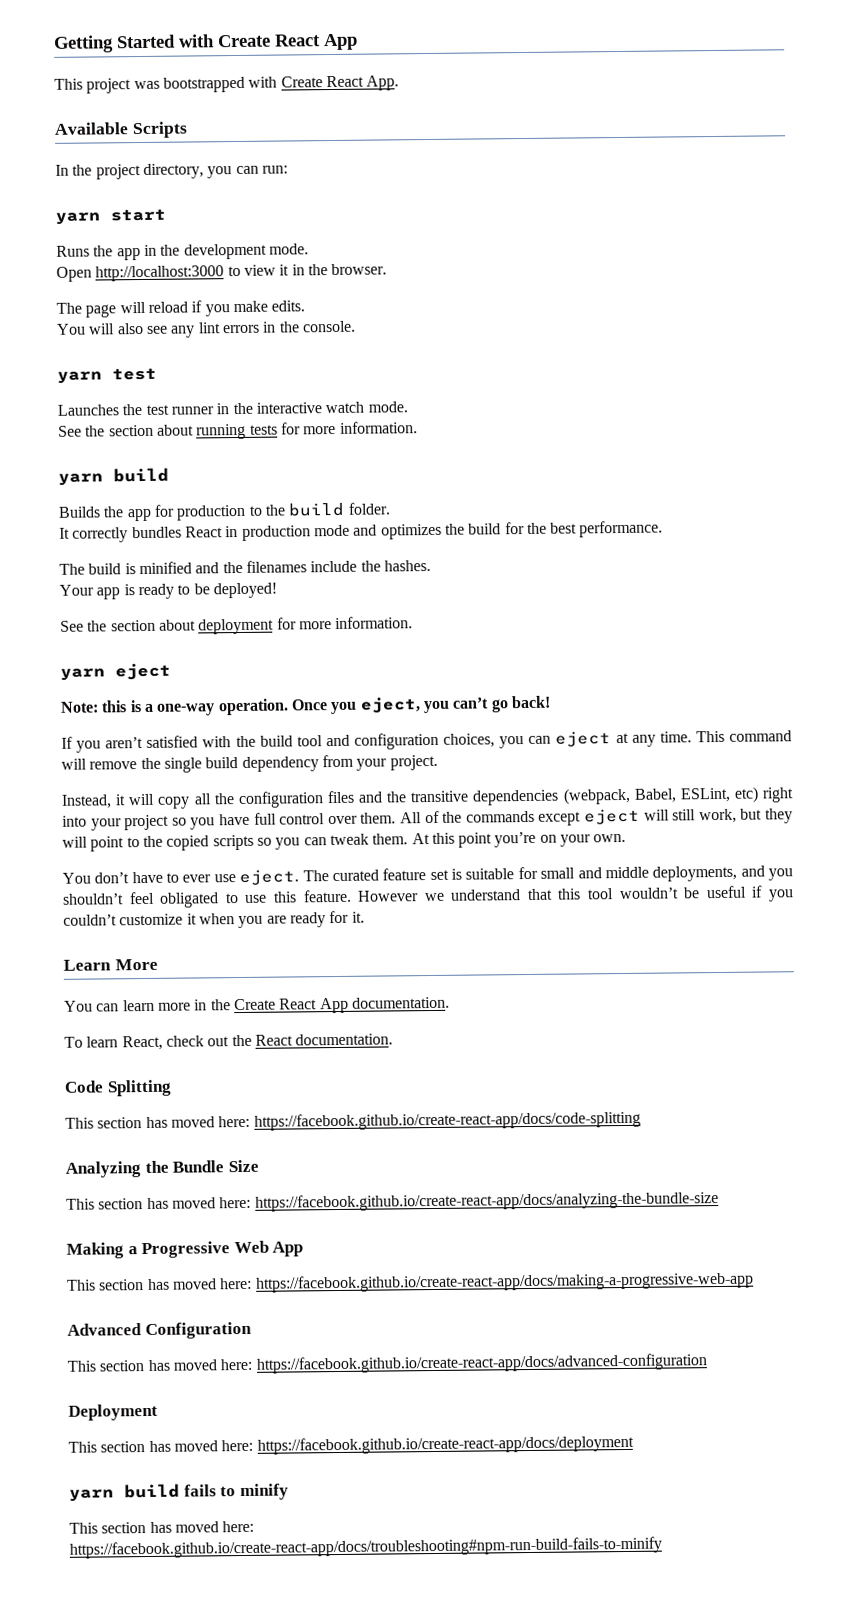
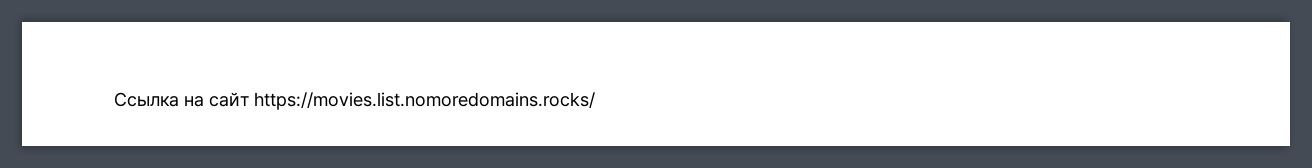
[53,33,358,53] [54,75,400,94] [54,121,188,139] [55,163,288,180] [55,208,166,225] [56,243,309,261] [56,263,388,282] [56,300,306,318] [56,320,356,338] [57,367,157,384] [57,401,408,416] [58,421,418,440] [58,467,169,486] [58,502,391,522] [59,520,664,543] [59,559,431,575] [59,582,277,600] [60,616,414,635] [60,662,171,681] [60,695,551,716] [61,730,792,753] [61,754,438,773] [61,786,794,809] [62,808,794,831] [62,831,627,852] [62,865,793,886] [62,885,794,908] [63,910,365,929] [63,958,158,971] [64,996,450,1014] [64,1033,394,1051] [64,1079,172,1097] [65,1110,641,1131] [65,1159,259,1178] [66,1191,719,1212] [66,1240,304,1259] [67,1271,754,1293] [67,1321,252,1340] [67,1353,707,1374] [68,1403,158,1421] [68,1434,634,1455] [69,1483,289,1502] [69,1520,255,1534] [69,1536,662,1559] Getting Started with Create React App // This project was bootstrapped with Create React App. // Available Scripts // In the project directory, you can run: // yarn start // Runs the app in the development mode. // Open http://localhost:3000 to view it in the browser. // The page will reload if you make edits. // You will also see any lint errors in the console. // yarn test // Launches the test runner in the interactive watch mode. // See the section about running tests for more information. // yarn build // Builds the app for production to the build folder. // It correctly bundles React in production mode and optimizes the build for the best performance. // The build is minified and the filenames include the hashes. // Your app is ready to be deployed! // See the section about deployment for more information. // yarn eject // Note: this is a one-way operation. Once you eject, you can’t go back! // If you aren’t satisfied with the build tool and configuration choices, you can eject at any time. This command will remove the single build dependency from your project. // Instead, it will copy all the configuration files and the transitive dependencies (webpack, Babel, ESLint, etc) right into your project so you have full control over them. All of the commands except eject will still work, but they will point to the copied scripts so you can tweak them. At this point you’re on your own. // You don’t have to ever use eject. The curated feature set is suitable for small and middle deployments, and you shouldn’t feel obligated to use this feature. However we understand that this tool wouldn’t be useful if you couldn’t customize it when you are ready for it. // Learn More // You can learn more in the Create React App documentation. // To learn React, check out the React documentation. // Code Splitting // This section has moved here: https://facebook.github.io/create-react-app/docs/code-splitting // Analyzing the Bundle Size // This section has moved here: https://facebook.github.io/create-react-app/docs/analyzing-the-bundle-size // Making a Progressive Web App // This section has moved here: https://facebook.github.io/create-react-app/docs/making-a-progressive-web-app // Advanced Configuration // This section has moved here: https://facebook.github.io/create-react-app/docs/advanced-configuration // Deployment // This section has moved here: https://facebook.github.io/create-react-app/docs/deployment // yarn build fails to minify // This section has moved here: https://facebook.github.io/create-react-app/docs/troubleshooting#npm-run-build-fails-to-minify -> [114,92,595,110] Ссылка на сайт https://movies.list.nomoredomains.rocks/

